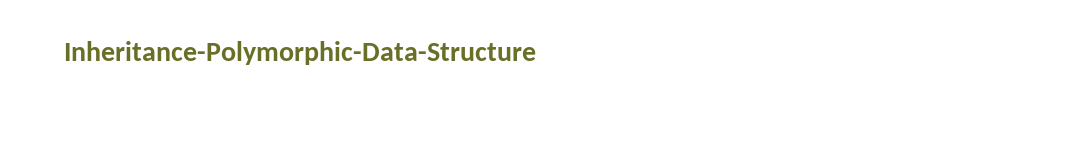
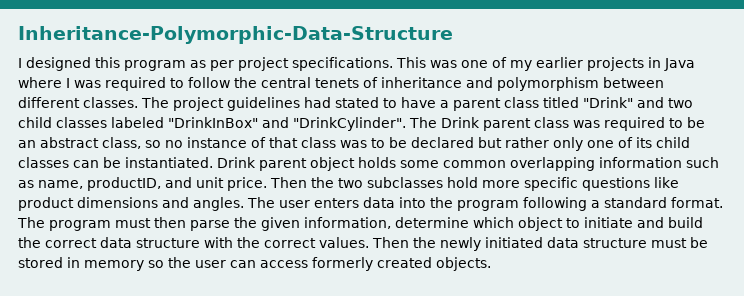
(536, 53) none -> [18,57,695,71] [18,77,664,91] [18,97,693,111] [18,117,705,131] [18,137,690,151] [18,157,719,171] [18,177,679,191] [18,197,723,211] [17,217,703,231] [18,237,708,251] [18,257,491,271] // I designed this program as per project specifications. This was one of my earlier projects in Java where I was required to follow the central tenets of inheritance and polymorphism between different classes. The project guidelines had stated to have a parent class titled "Drink" and two child classes labeled "DrinkInBox" and "DrinkCylinder". The Drink parent class was required to be an abstract class, so no instance of that class was to be declared but rather only one of its child classes can be instantiated. Drink parent object holds some common overlapping information such as name, productID, and unit price. Then the two subclasses hold more specific questions like product dimensions and angles. The user enters data into the program following a standard format. The program must then parse the given information, determine which object to initiate and build the correct data structure with the correct values. Then the newly initiated data structure must be stored in memory so the user can access formerly created objects.

